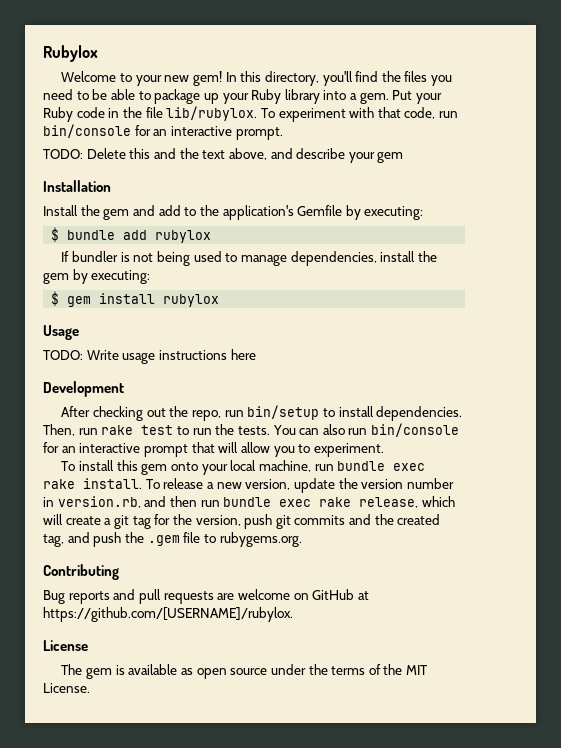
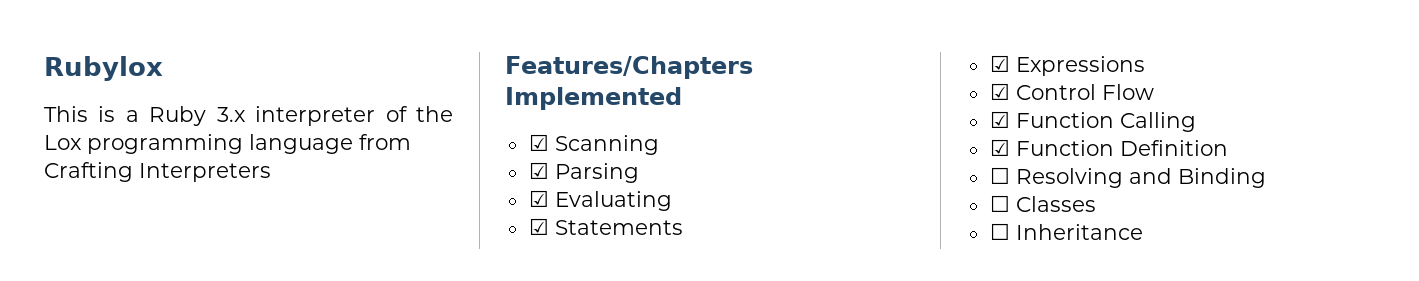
[61,71,453,86] [43,89,443,104] [43,106,459,122] [43,124,283,140] [43,148,404,163] [43,180,111,192] [43,205,424,220] [51,227,212,243] [61,251,437,266] [43,269,151,284] [51,291,220,307] [43,325,79,340] [43,349,256,364] [43,381,124,397] [61,405,463,421] [43,423,460,437] [43,442,384,457] [61,460,426,475] [43,478,454,493] [43,496,455,508] [43,514,441,529] [43,532,302,547] [43,564,119,580] [43,589,369,604] [43,607,293,622] [43,640,88,651] [61,664,428,679] [43,683,90,693] Welcome to your new gem! In this directory, you'll find the files you need to be able to package up your Ruby library into a gem. Put your Ruby code in the file lib/rubylox. To experiment with that code, run bin/console for an interactive prompt. // TODO: Delete this and the text above, and describe your gem // Installation // Install the gem and add to the application's Gemfile by executing: // $ bundle add rubylox // If bundler is not being used to manage dependencies, install the gem by executing: // $ gem install rubylox // Usage // TODO: Write usage instructions here // Development // After checking out the repo, run bin/setup to install dependencies. Then, run rake test to run the tests. You can also run bin/console for an interactive prompt that will allow you to experiment. // To install this gem onto your local machine, run bundle exec rake install. To release a new version, update the version number in version.rb, and then run bundle exec rake release, which will create a git tag for the version, push git commits and the created tag, and push the .gem file to rubygems.org. // Contributing // Bug reports and pull requests are welcome on GitHub at https://github.com/[USERNAME]/rubylox. // License // The gem is available as open source under the terms of the MIT License. -> [44,106,453,126] [44,134,411,154] [44,162,271,182] [505,56,753,79] [505,87,682,110] [528,134,659,155] [528,162,639,183] [528,190,672,211] [528,218,683,235] [989,55,1145,76] [989,83,1154,100] [989,111,1196,132] [989,139,1228,156] [989,167,1266,188] [989,195,1096,212] [989,223,1143,240] This is a Ruby 3.x interpreter of the Lox programming language from Crafting Interpreters // Features/Chapters Implemented // ☑ Scanning // ☑ Parsing // ☑ Evaluating // ☑ Statements // ☑ Expressions // ☑ Control Flow // ☑ Function Calling // ☑ Function Definition // ☐ Resolving and Binding // ☐ Classes // ☐ Inheritance

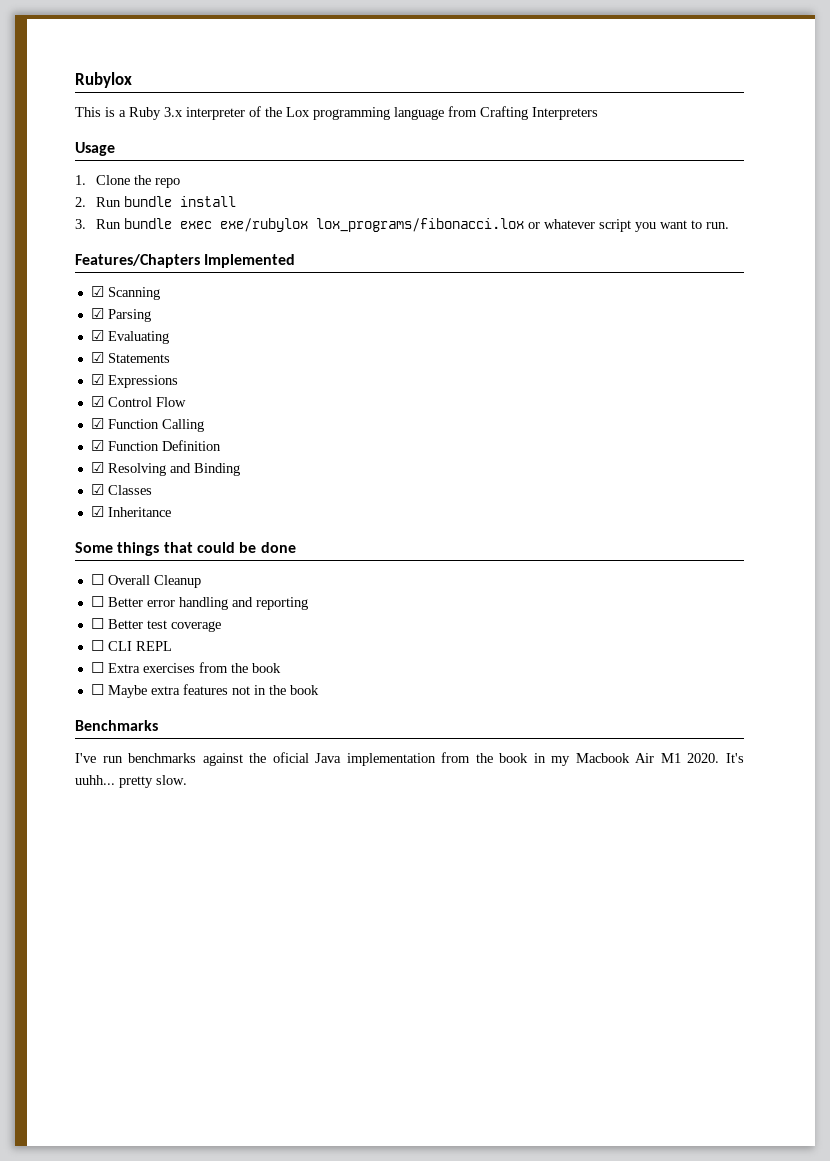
(271, 172) none -> [75,142,115,156] [75,175,181,188] [75,196,237,207] [75,218,730,232] // Usage // 1. Clone the repo // 2. Run bundle install // 3. Run bundle exec exe/rubylox lox_programs/fibonacci.lox or whatever script you want to run.
[989,167,1010,184] ☐ -> [90,462,104,473] ☑
[989,195,1010,212] ☐ -> [90,484,104,495] ☑
[989,223,1143,240] ☐ Inheritance -> [90,506,171,517] [75,542,296,556] [90,574,201,588] [90,596,308,610] [90,618,221,632] [90,640,172,651] [90,662,281,673] [90,684,319,698] [75,720,158,731] [75,752,744,766] [75,775,187,788] ☑ Inheritance // Some things that could be done // ☐ Overall Cleanup // ☐ Better error handling and reporting // ☐ Better test coverage // ☐ CLI REPL // ☐ Extra exercises from the book // ☐ Maybe extra features not in the book // Benchmarks // I've run benchmarks against the oficial Java implementation from the book in my Macbook Air M1 2020. It's uuhh... pretty slow.

